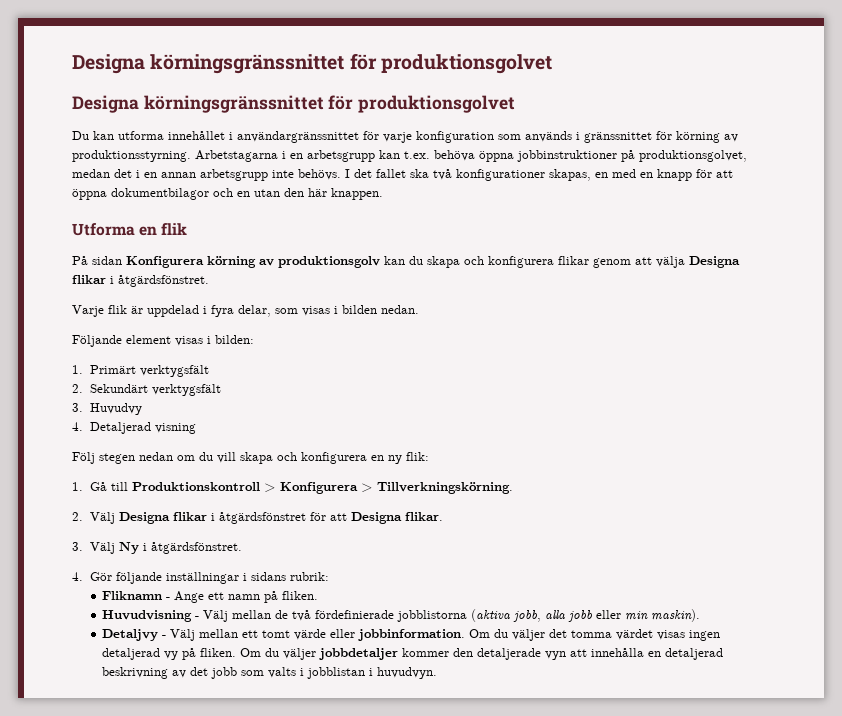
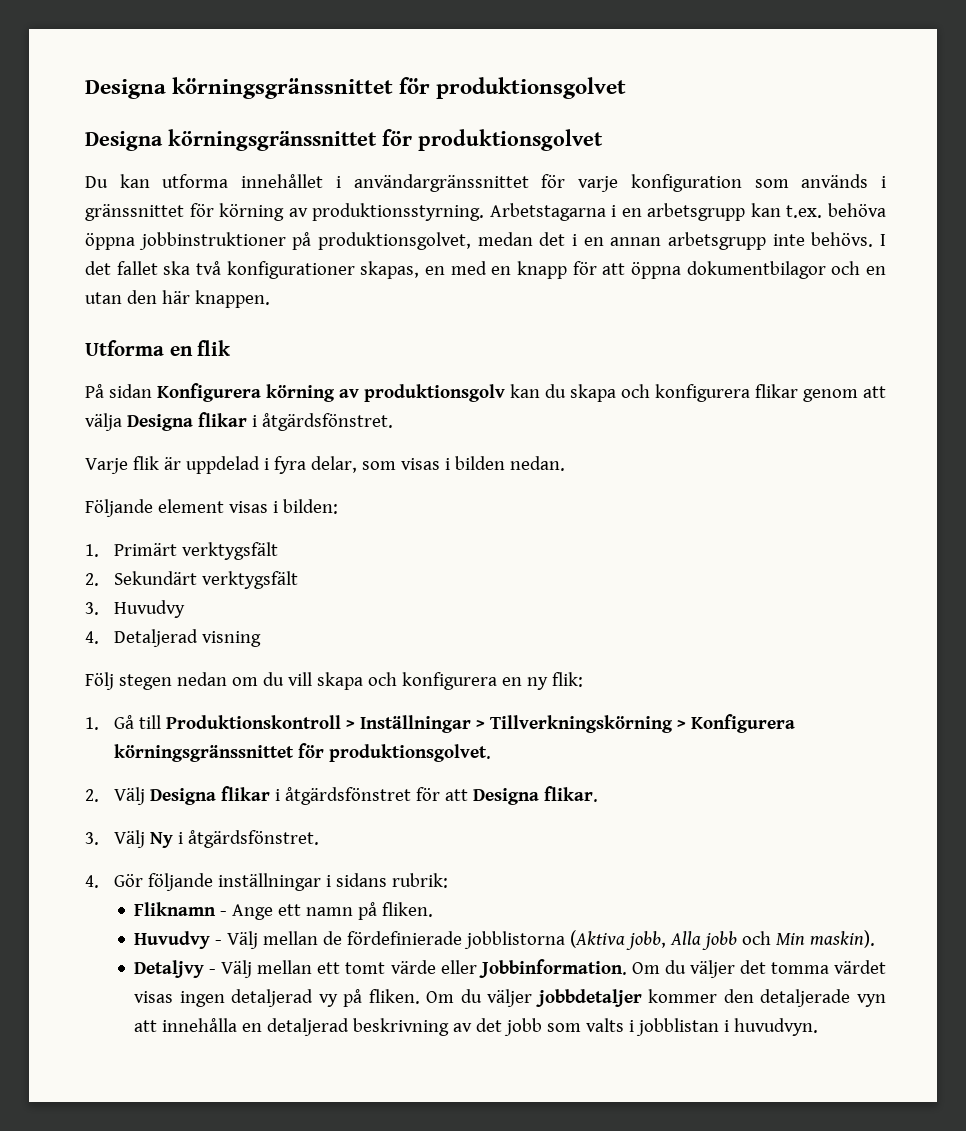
[279,482,513,494] Konfigurera > Tillverkningskörning. -> [359,714,795,733] [113,743,491,762] Inställningar > Tillverkningskörning > Konfigurera körningsgränssnittet för produktionsgolvet.
[102,610,193,622] Huvudvisning -> [134,931,211,949] Huvudvy
[292,610,312,621] två -> (343, 938) none
[471,609,649,622] (aktiva jobb, alla jobb eller min -> [570,930,806,950] (Aktiva jobb, Alla jobb och Min
[358,629,466,641] jobbinformation. -> [478,959,627,978] Jobbinformation.

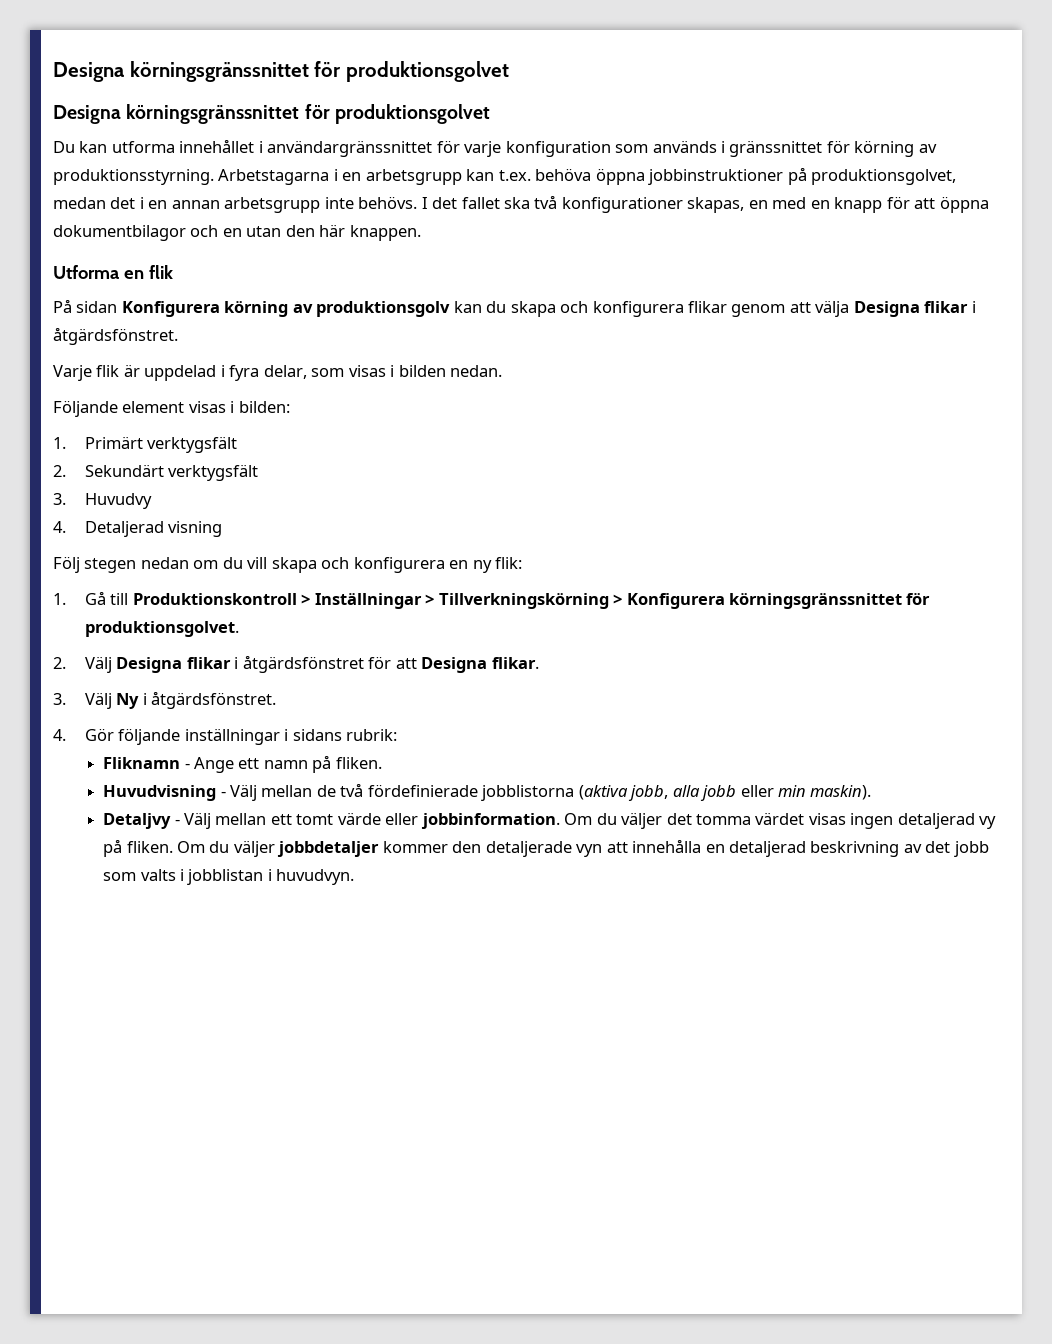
[134,931,211,949] Huvudvy -> [103,785,217,801] Huvudvisning
(343, 938) none -> [340,783,364,797] två
[570,930,806,950] (Aktiva jobb, Alla jobb och Min -> [578,785,806,801] (aktiva jobb, alla jobb eller min
[478,959,627,978] Jobbinformation. -> [420,813,560,829] jobbinformation.

